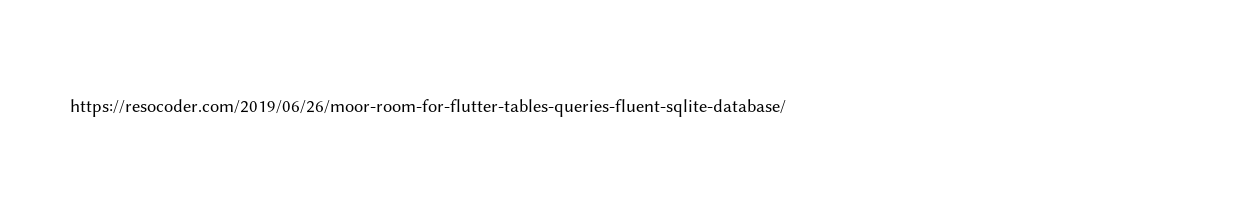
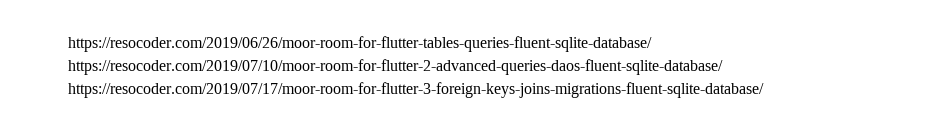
(786, 108) none -> [68,59,723,75] [68,82,764,98] https://resocoder.com/2019/07/10/moor-room-for-flutter-2-advanced-queries-daos-fluent-sqlite-database/ https://resocoder.com/2019/07/17/moor-room-for-flutter-3-foreign-keys-joins-migrations-fluent-sqlite-database/

